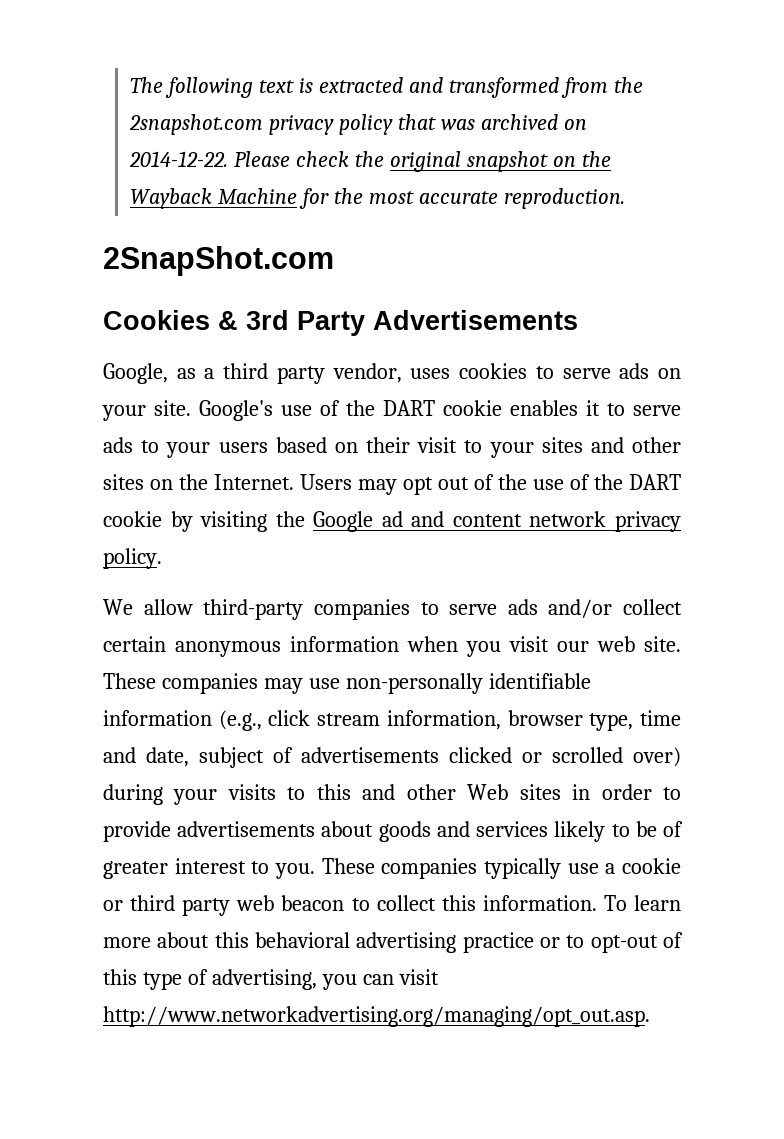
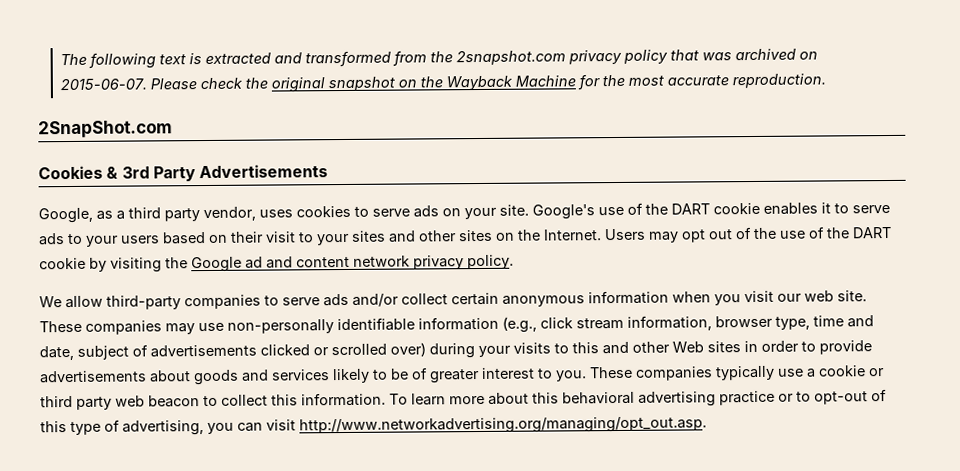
[129,151,229,167] 2014-12-22. -> [60,78,148,91] 2015-06-07.

